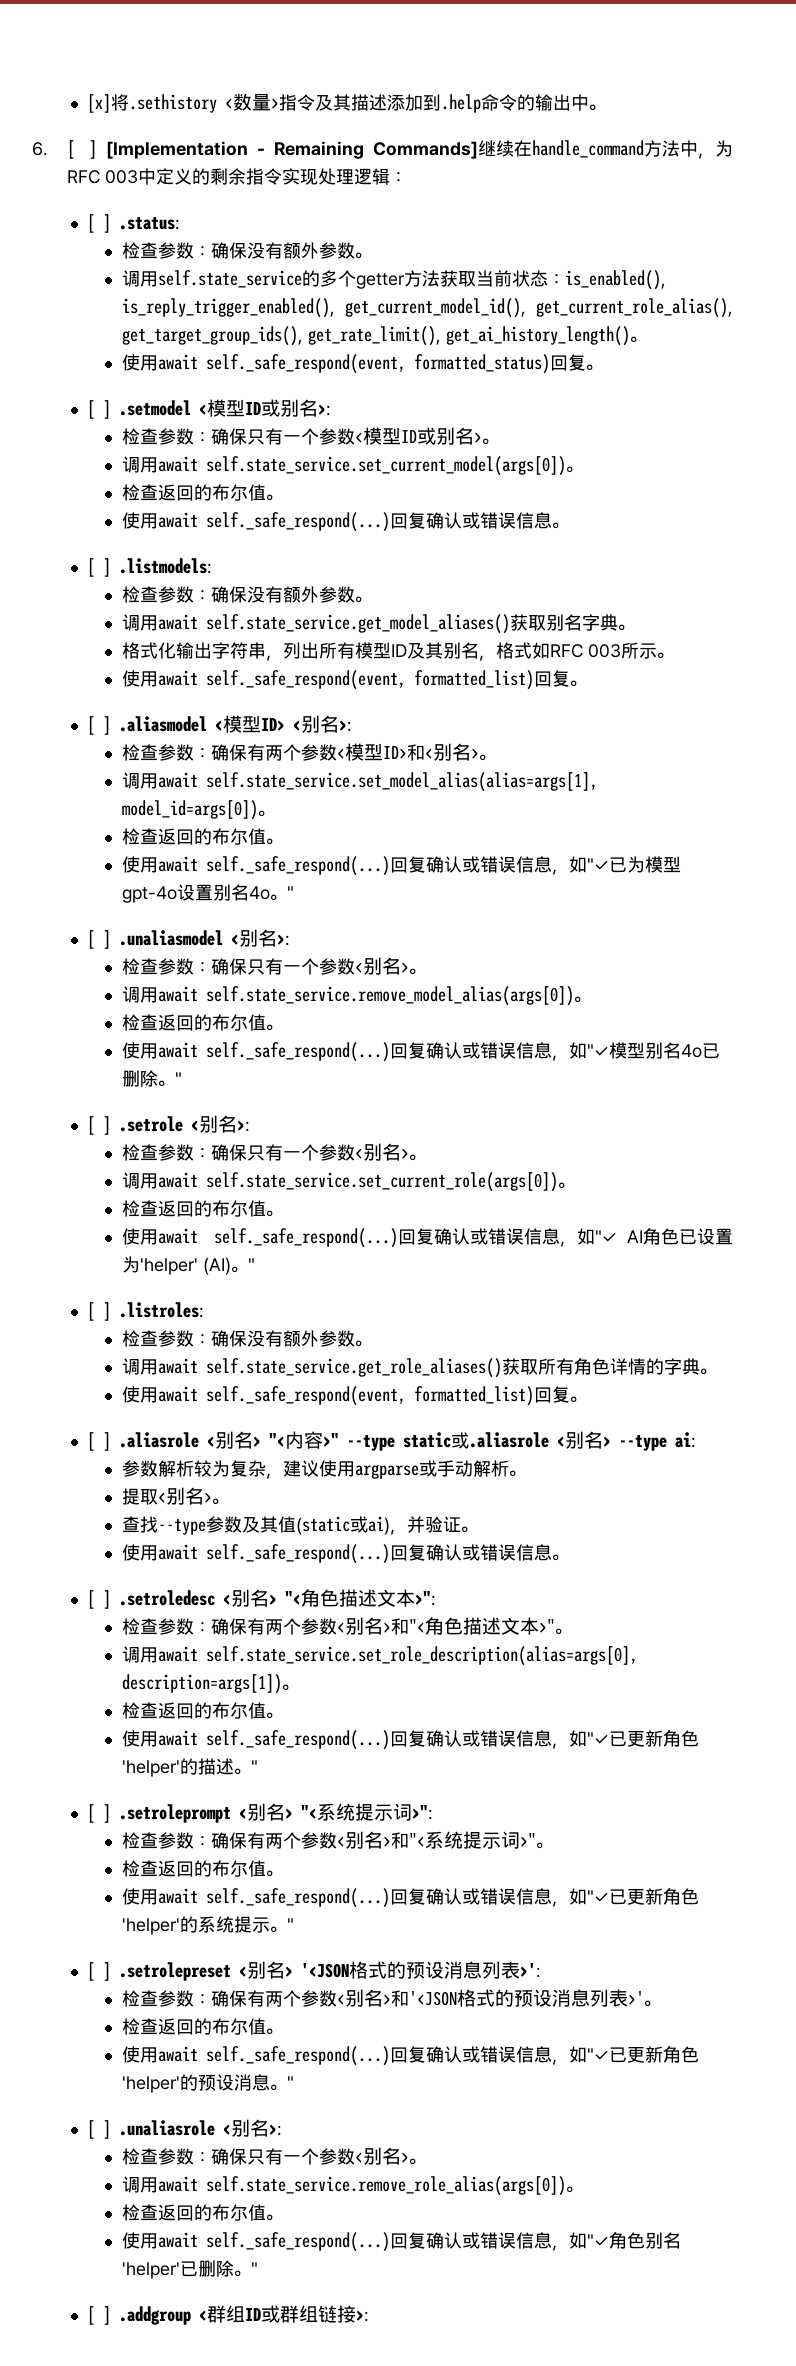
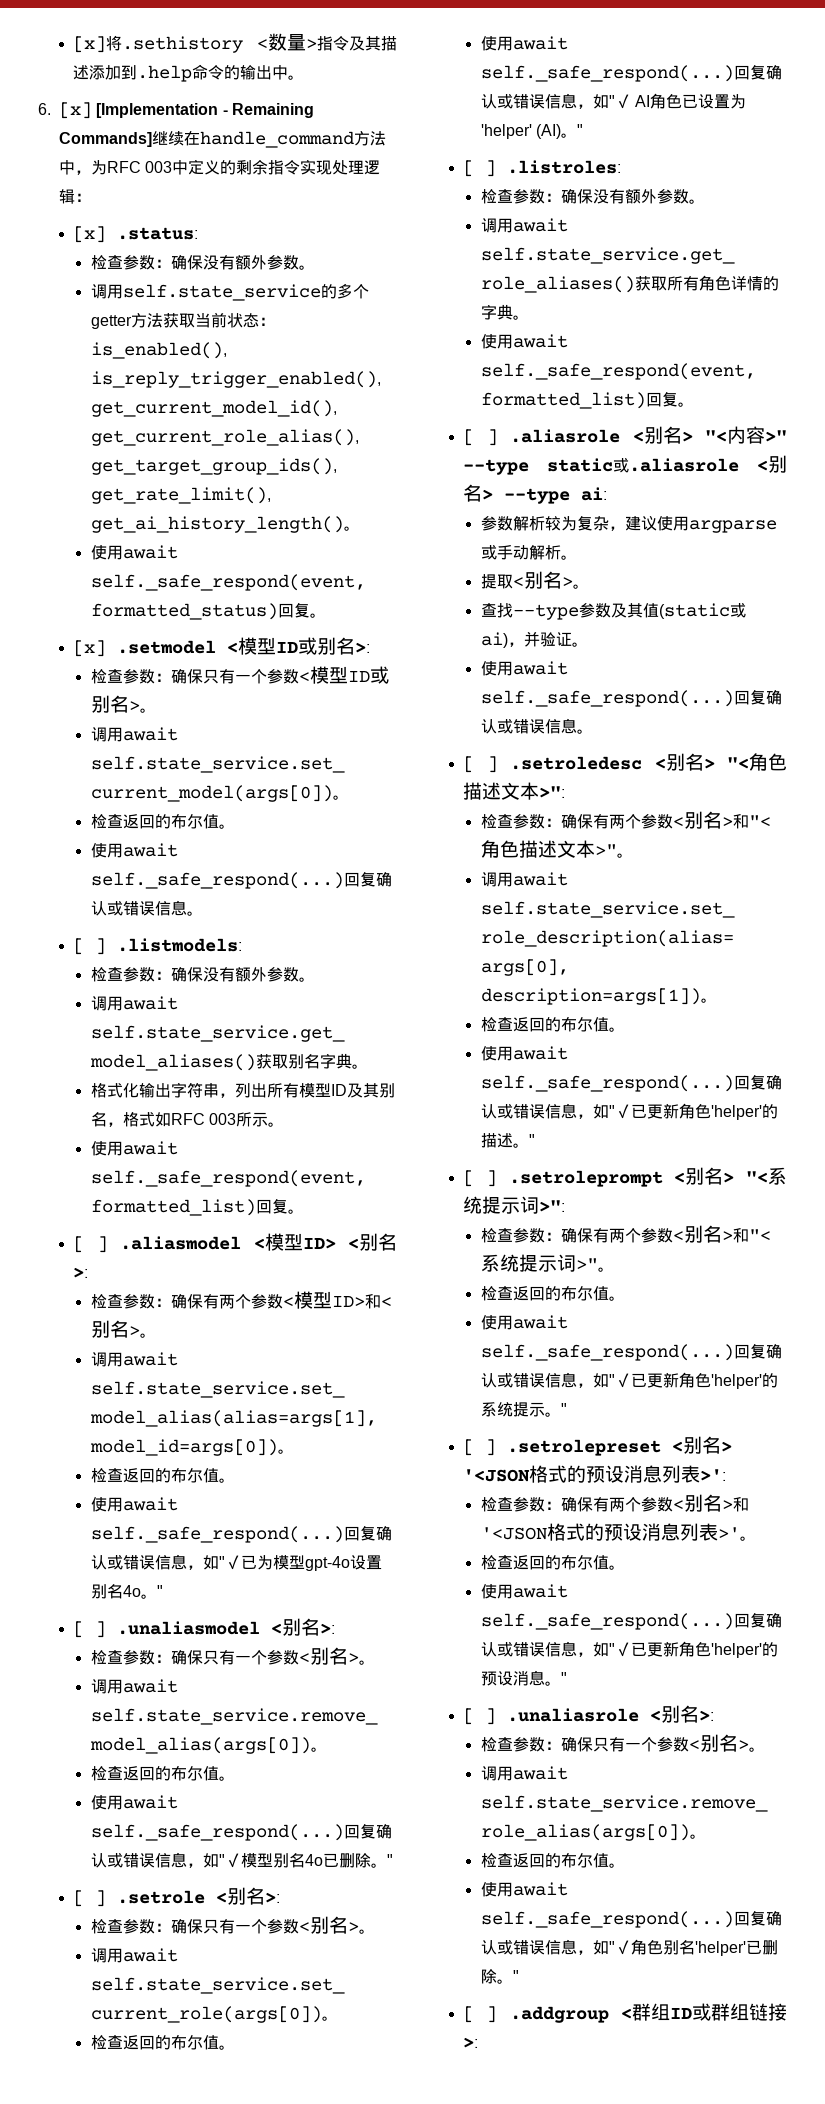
[66,140,98,159] [ ] -> [59,102,92,119] [x]
[86,214,111,233] [ ] -> [73,226,107,243] [x]
[86,400,111,419] [ ] -> [73,640,107,657] [x]

